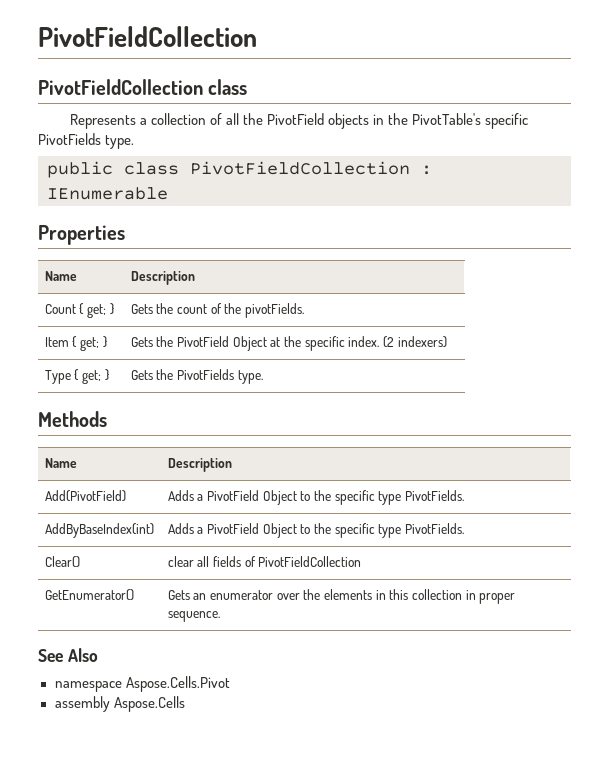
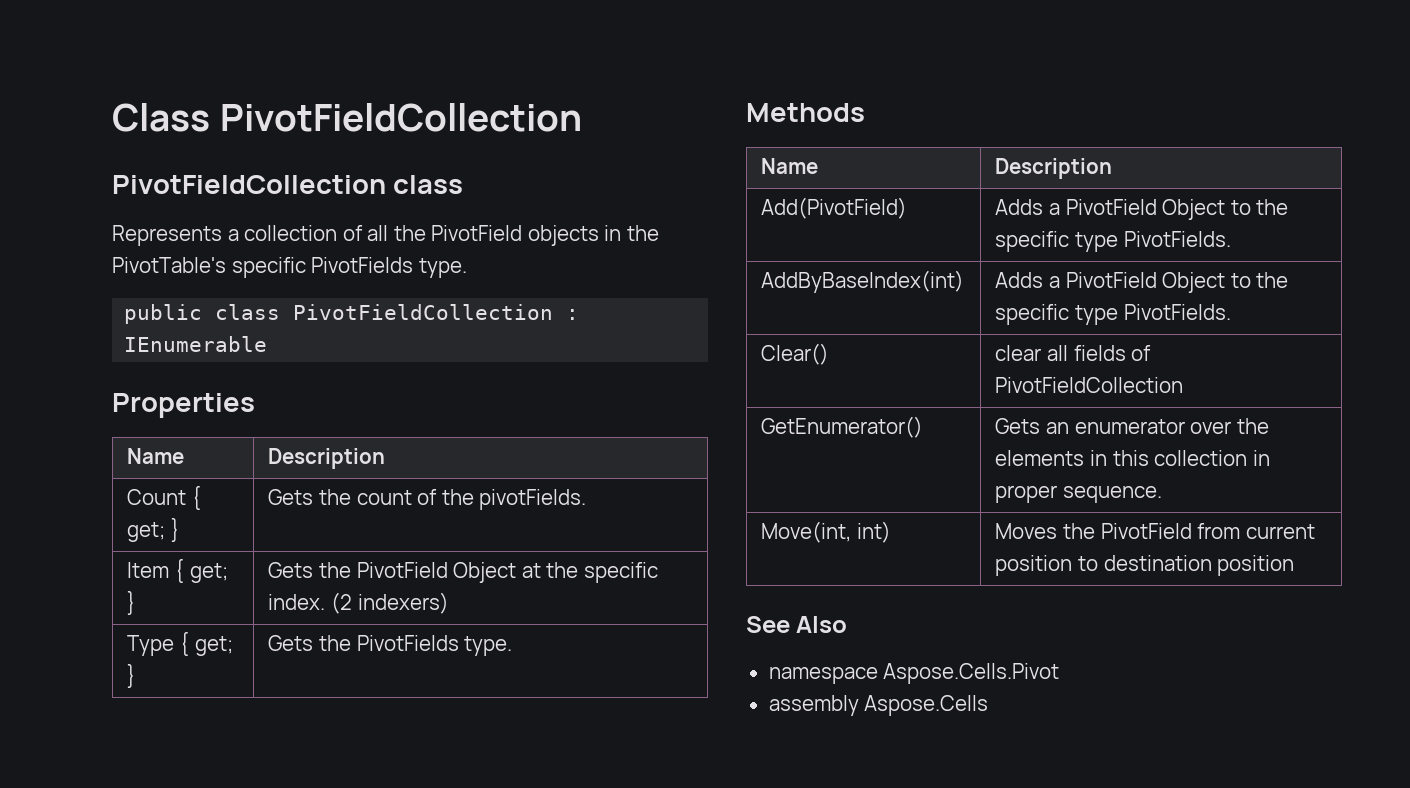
(38, 36) none -> [112,103,210,132] Class
(220, 616) none -> [761,521,891,543] [995,523,1315,539] [995,555,1295,576] // Move(int, int) | Moves the PivotField from current position to destination position

